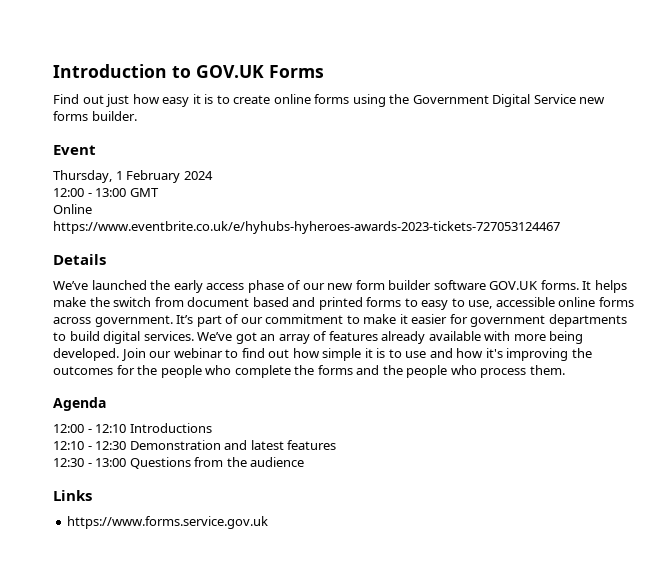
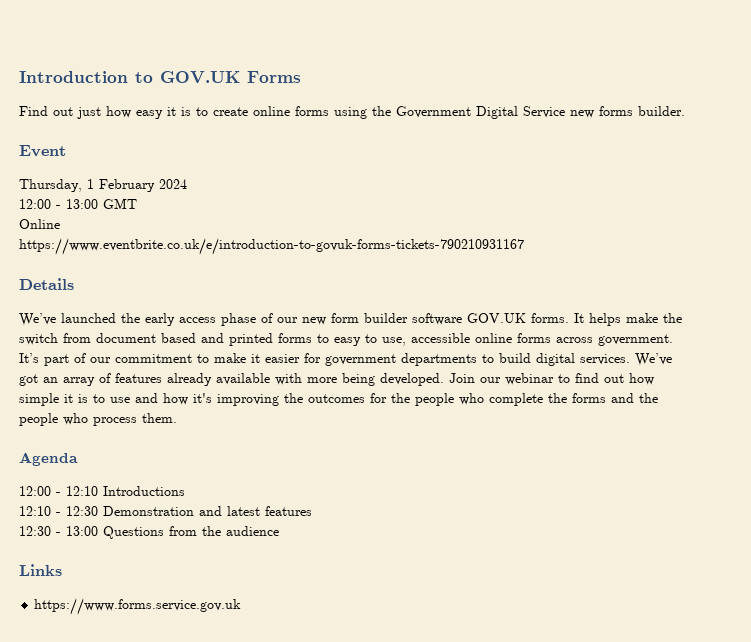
[53,221,560,234] https://www.eventbrite.co.uk/e/hyhubs-hyheroes-awards-2023-tickets-727053124467 -> [19,238,524,255] https://www.eventbrite.co.uk/e/introduction-to-govuk-forms-tickets-790210931167

